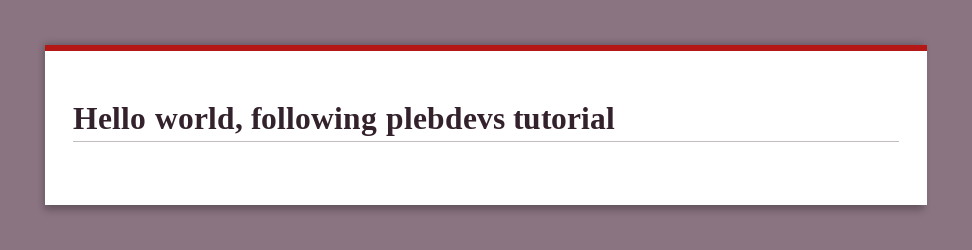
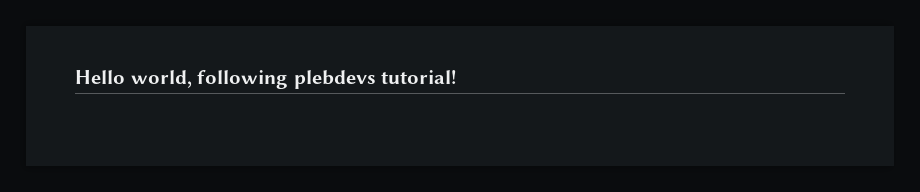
[513,107,616,129] tutorial -> [381,70,458,84] tutorial!

